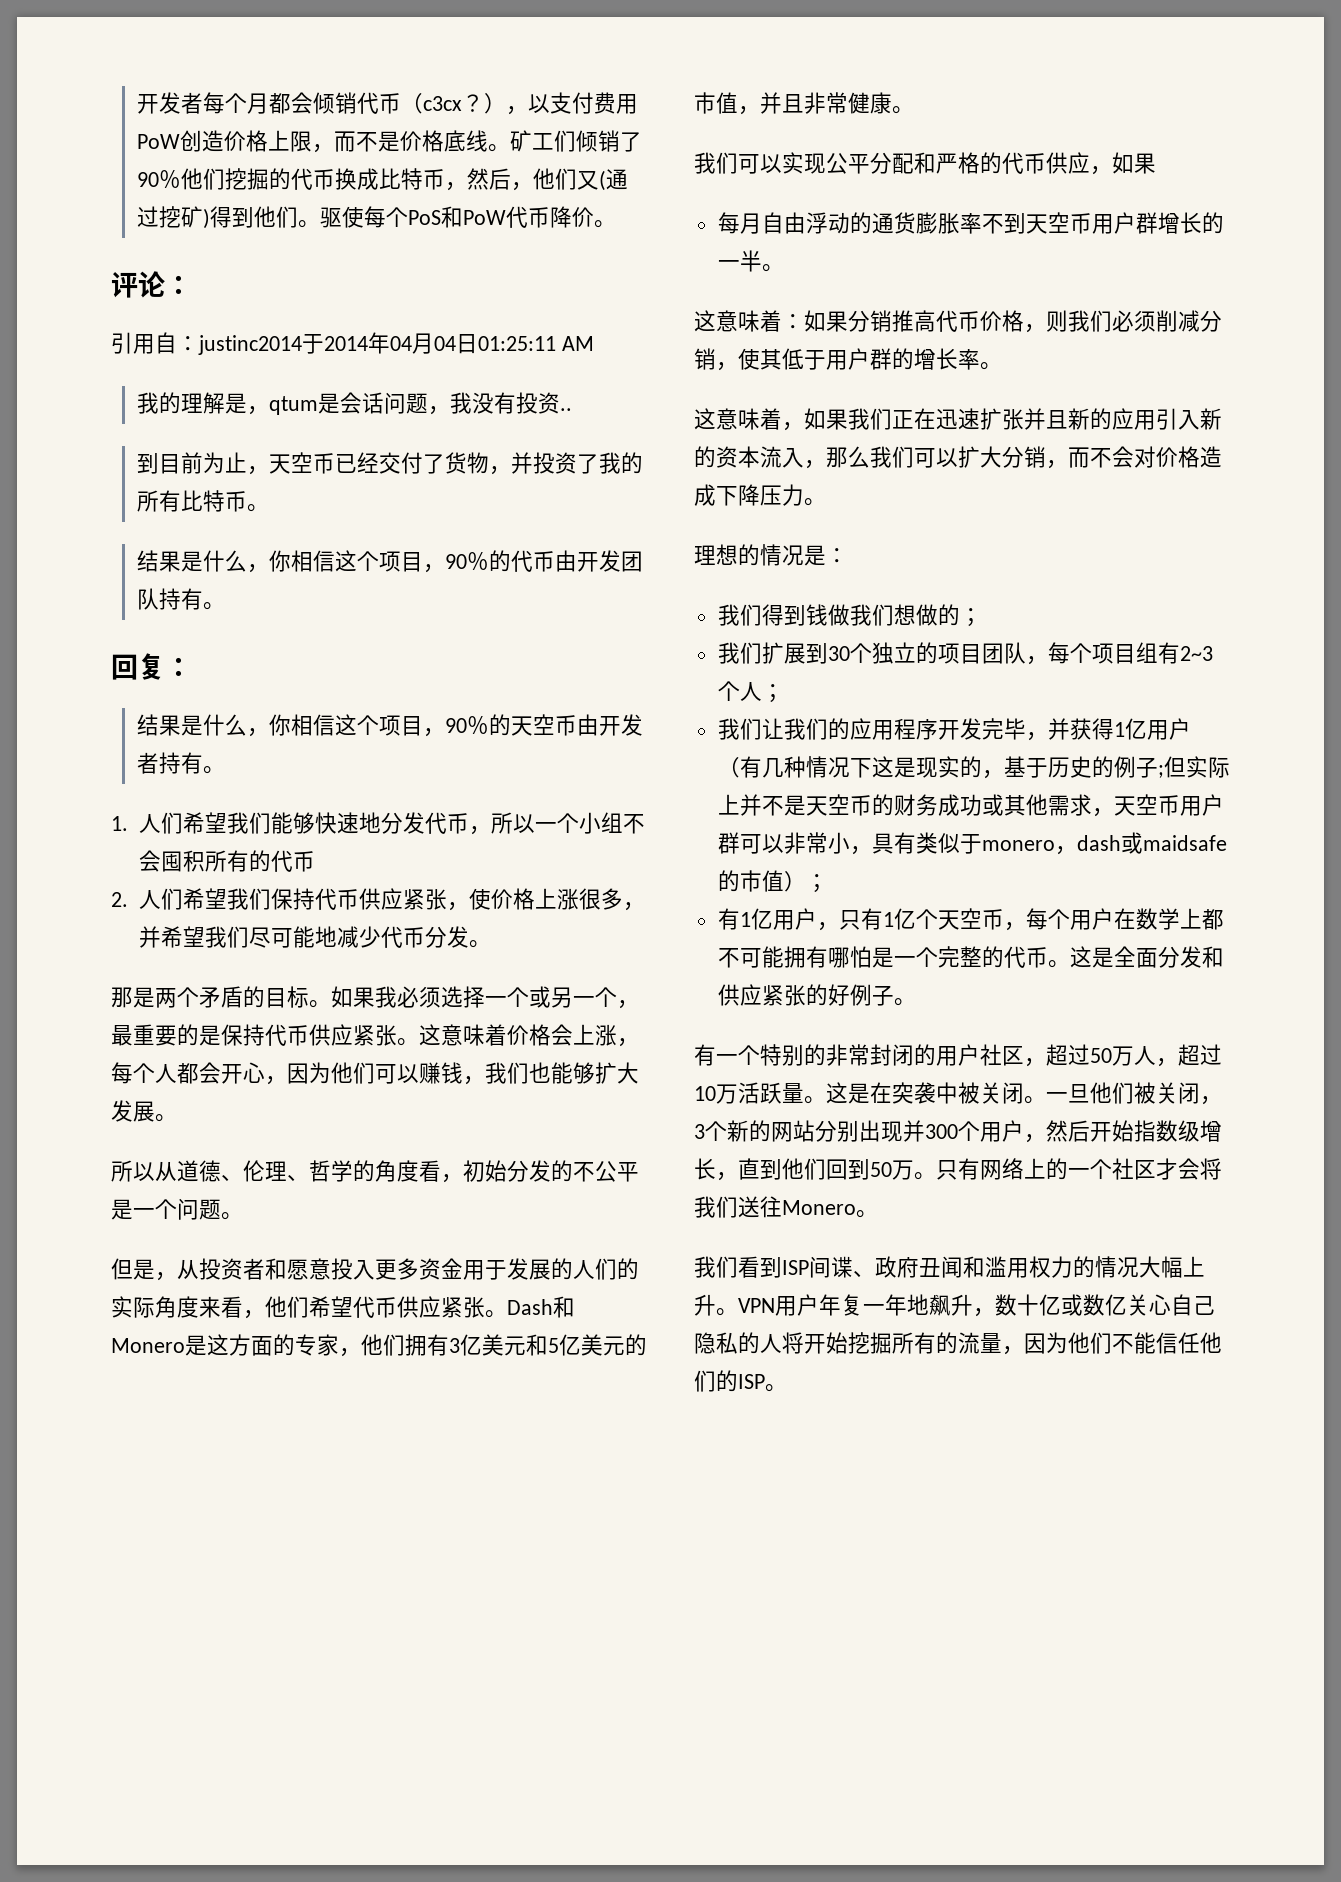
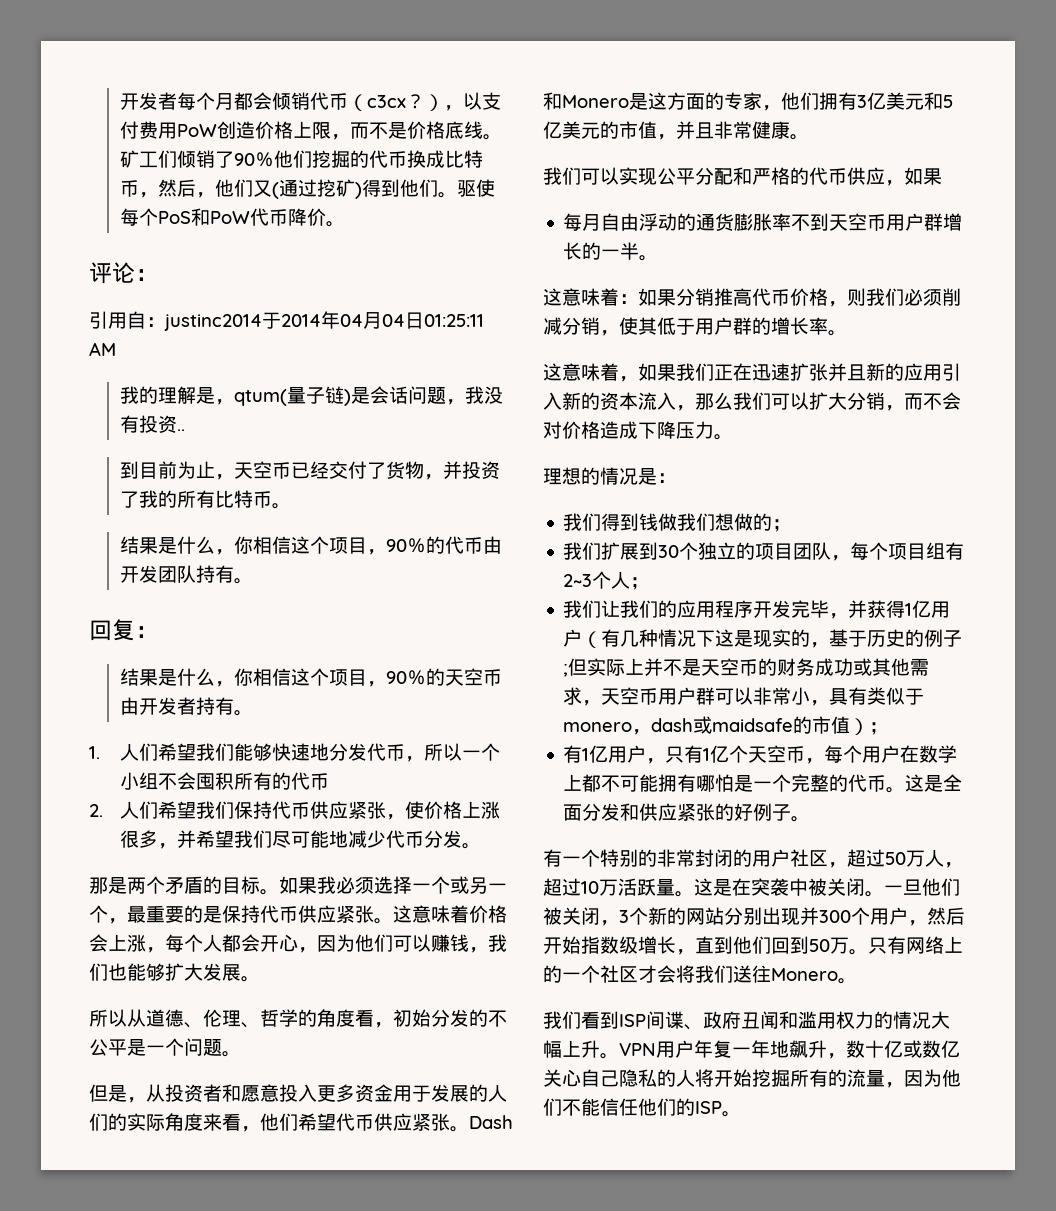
[268,396,318,415] qtum -> [233,386,351,406] qtum(量子链)

